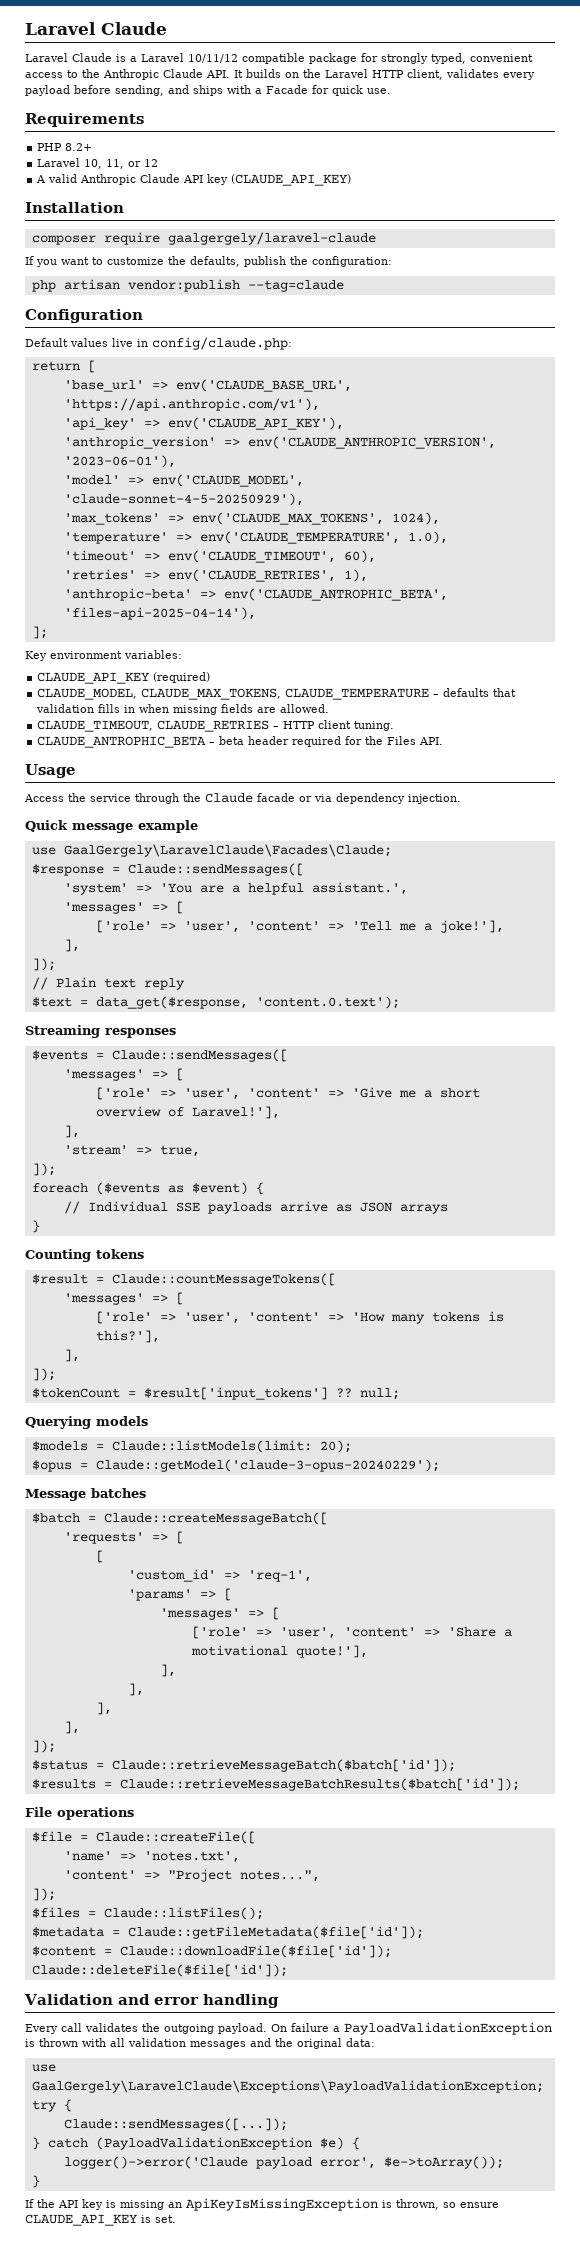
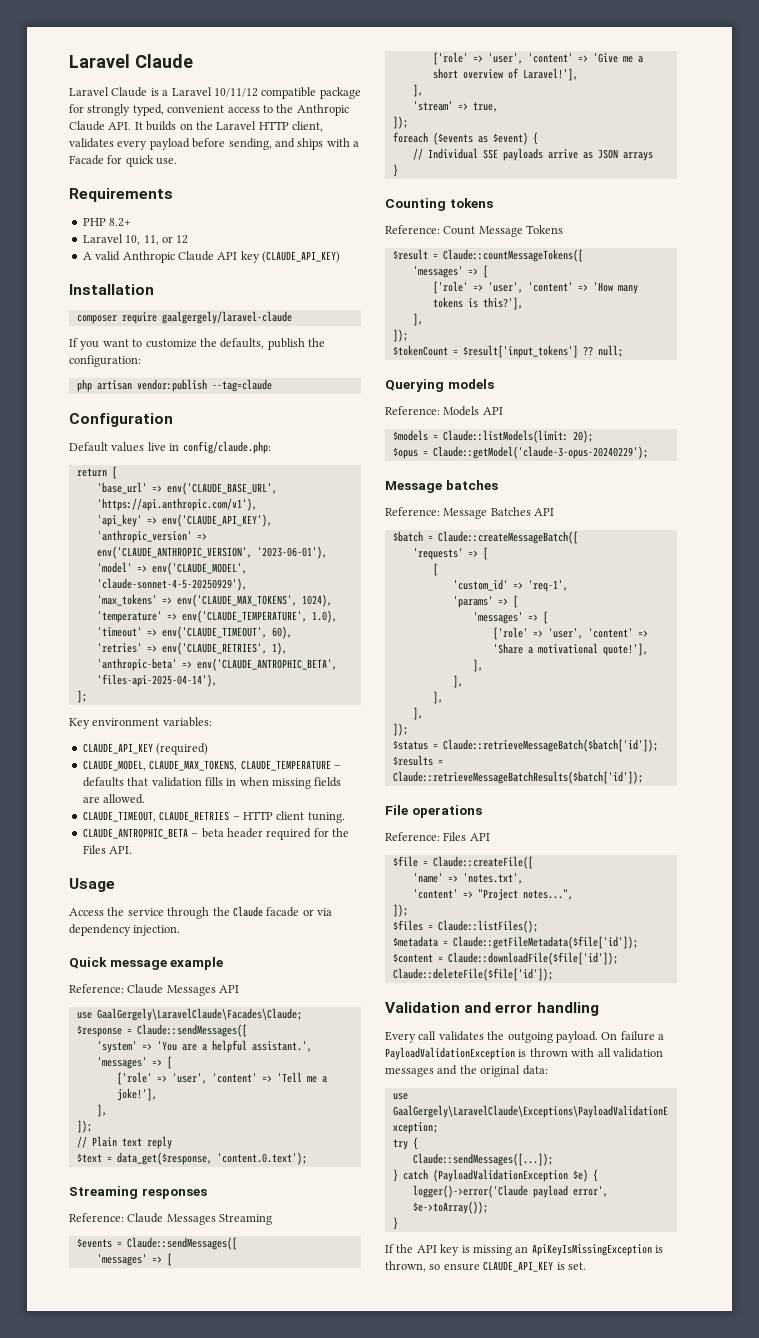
(198, 826) none -> [69,984,240,996] // Reference: Claude Messages API
(176, 1033) none -> [69,1213,273,1225] // Reference: Claude Messages Streaming
(144, 1254) none -> [385,225,564,237] // Reference: Count Message Tokens
(148, 1421) none -> [385,406,503,416] // Reference: Models API
(146, 1493) none -> [385,507,555,519] // Reference: Message Batches API
(134, 1813) none -> [385,832,490,841] // Reference: Files API

